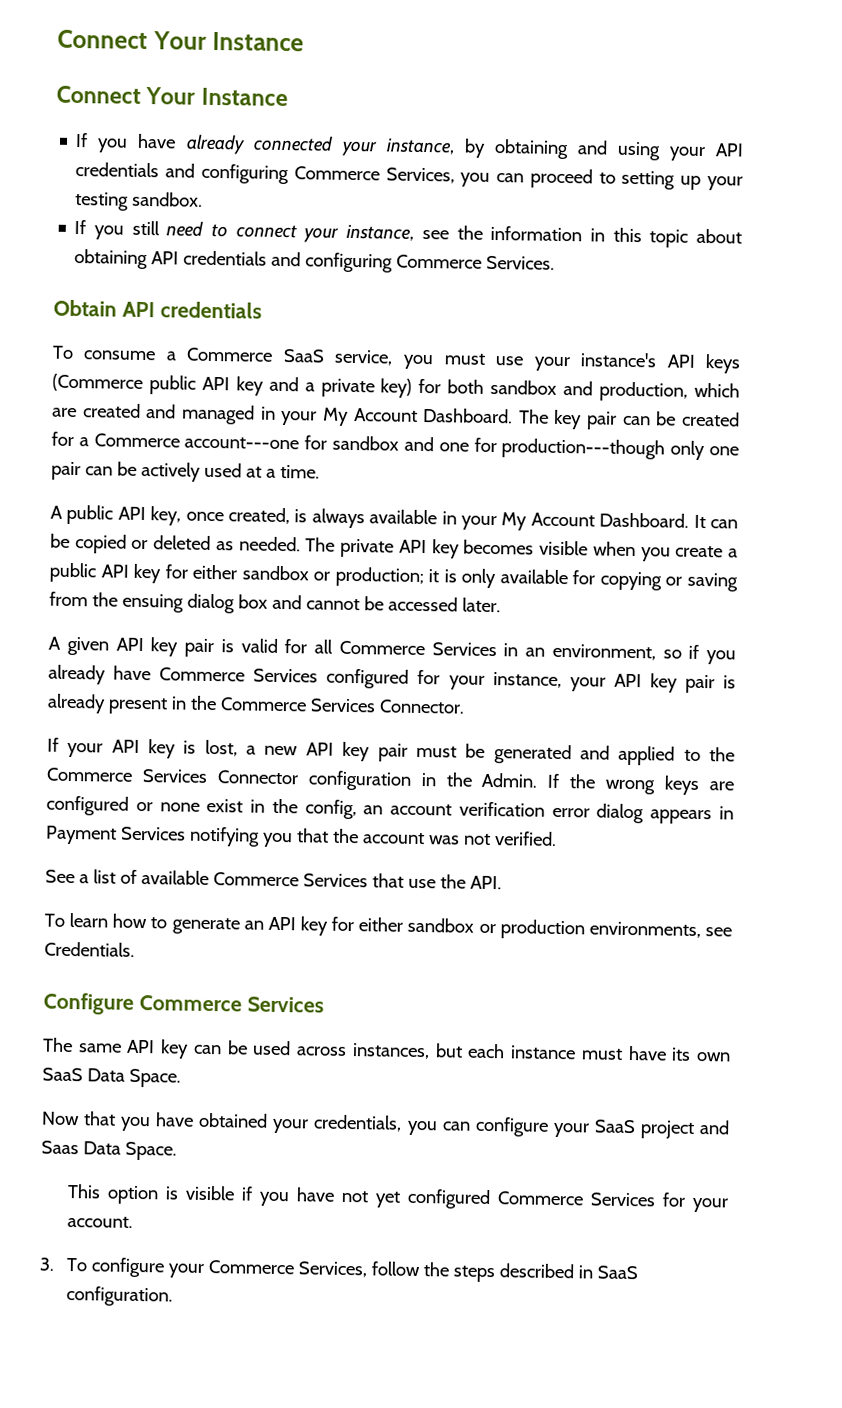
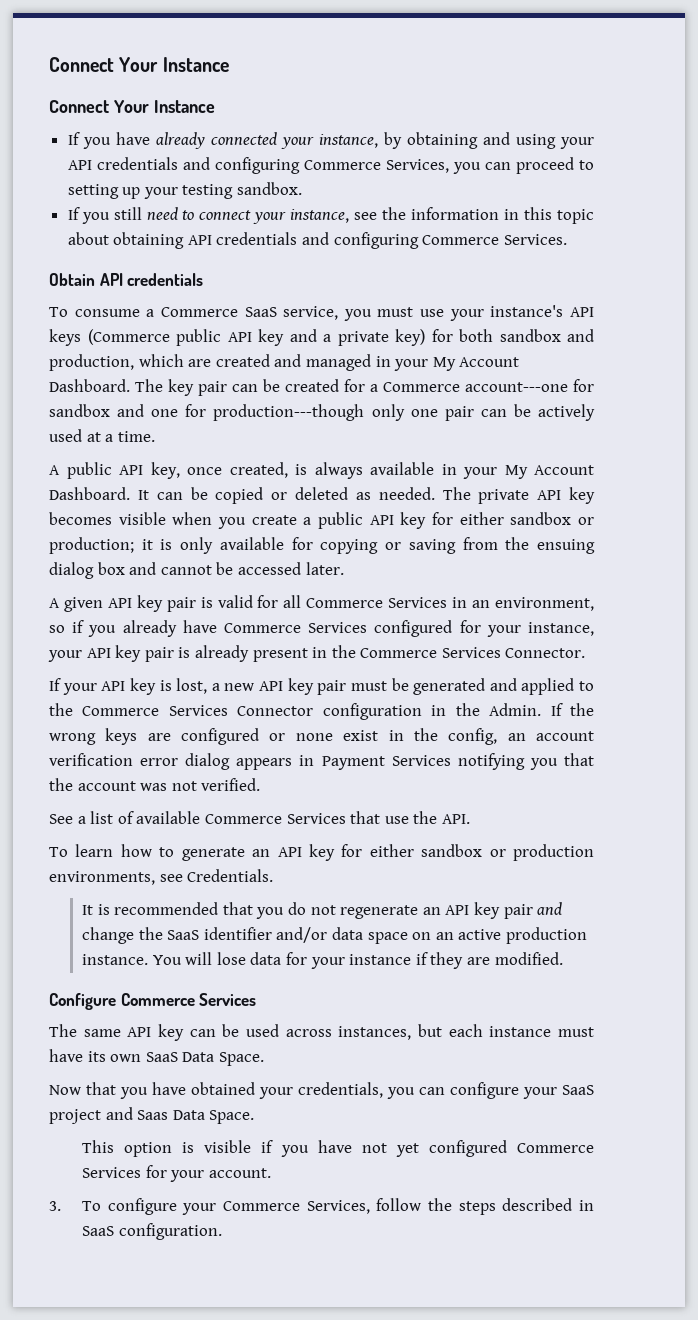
(135, 949) none -> [82,902,563,919] [82,927,587,944] [82,952,563,969] // It is recommended that you do not regenerate an API key pair and change the SaaS identifier and/or data space on an active production instance. You will lose data for your instance if they are modified.

